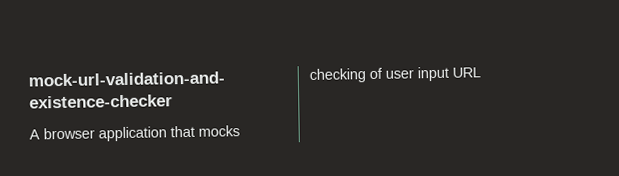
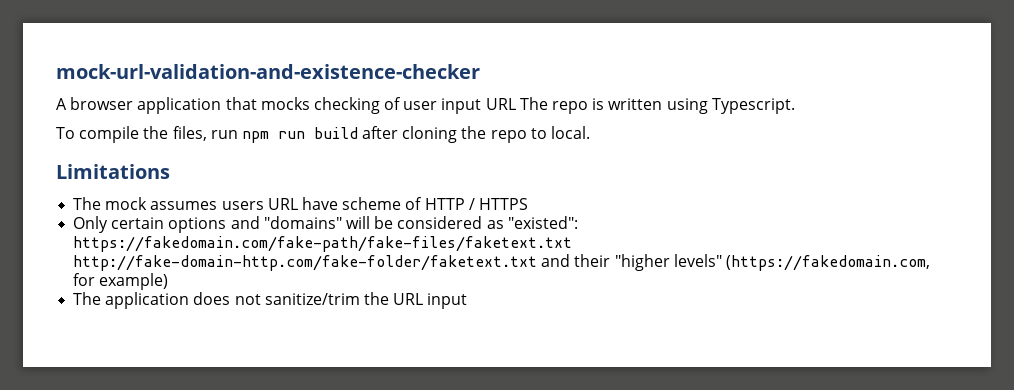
(481, 72) none -> [519,97,795,114] [56,126,591,143] [56,164,170,179] [73,197,528,210] [73,216,578,233] [73,236,573,252] [73,254,930,271] [73,273,169,290] [73,292,468,309] The repo is written using Typescript. // To compile the files, run npm run build after cloning the repo to local. // Limitations // The mock assumes users URL have scheme of HTTP / HTTPS // Only certain options and "domains" will be considered as "existed": https://fakedomain.com/fake-path/fake-files/faketext.txt http://fake-domain-http.com/fake-folder/faketext.txt and their "higher levels" (https://fakedomain.com, for example) // The application does not sanitize/trim the URL input

